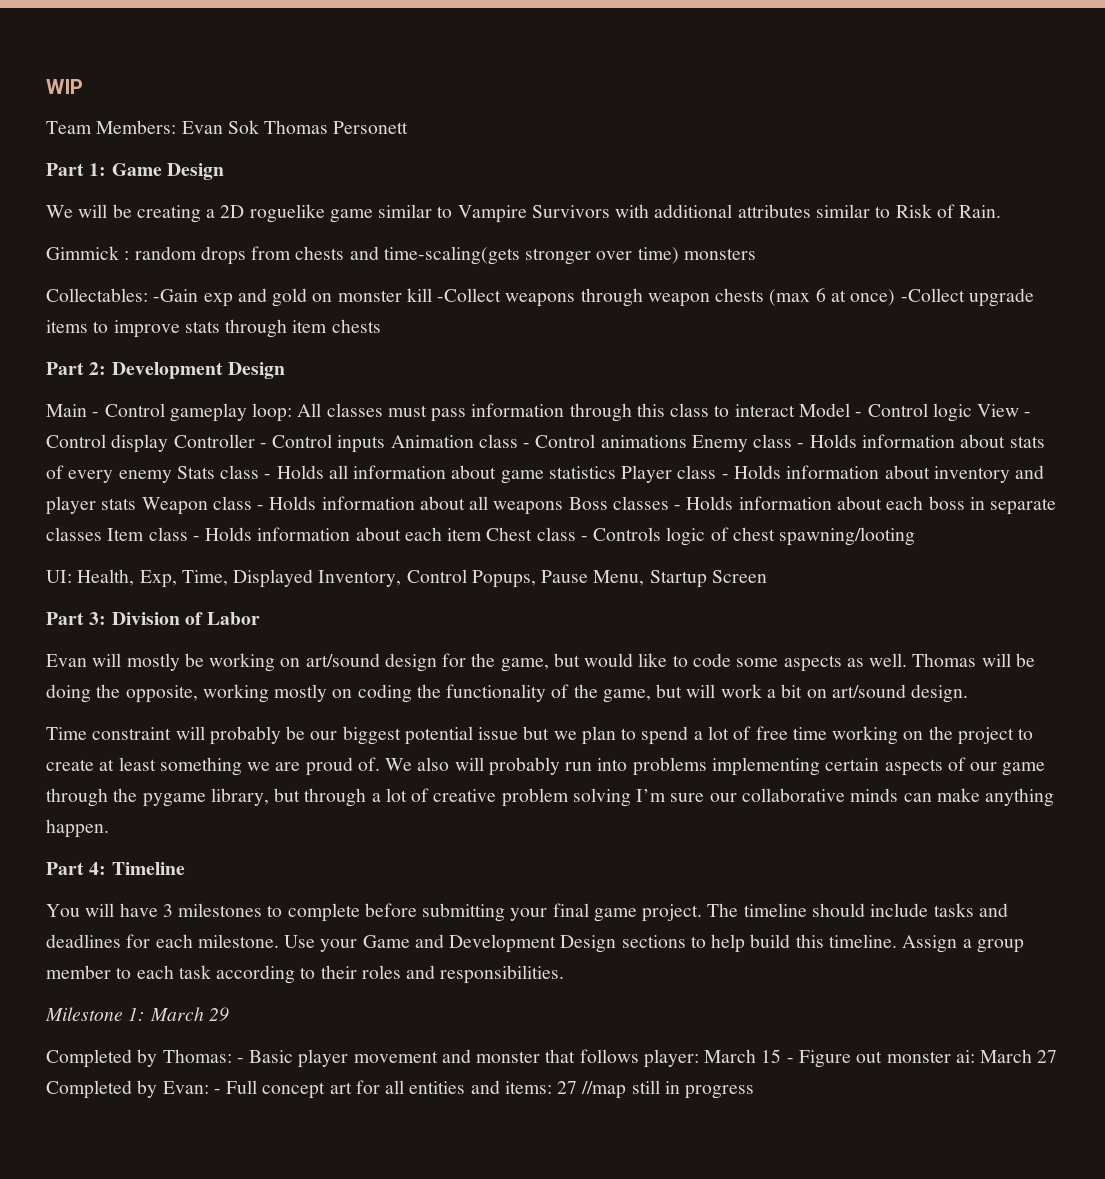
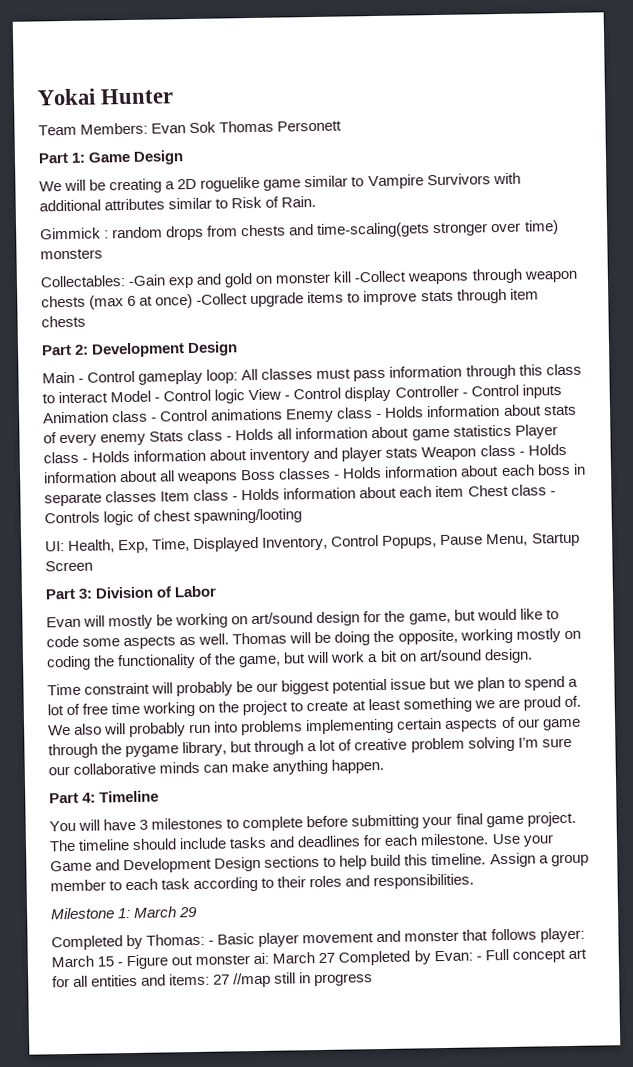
[46,79,83,94] WIP -> [37,88,175,106] Yokai Hunter

